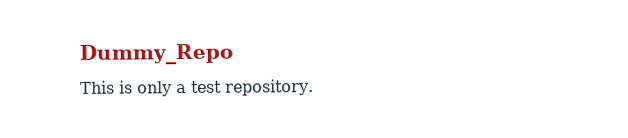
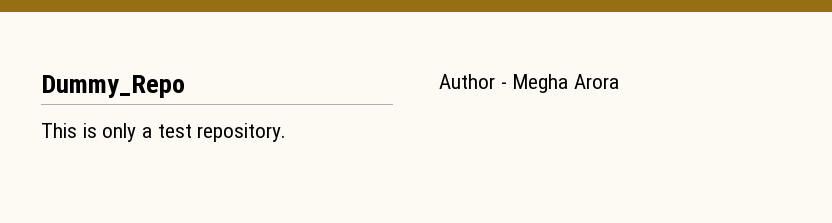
(314, 87) none -> [439,74,620,93] // Author - Megha Arora

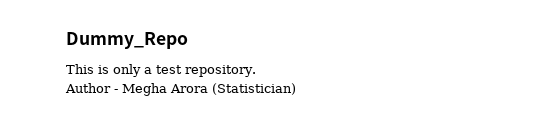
(620, 81) none -> [212,83,296,95] (Statistician)

